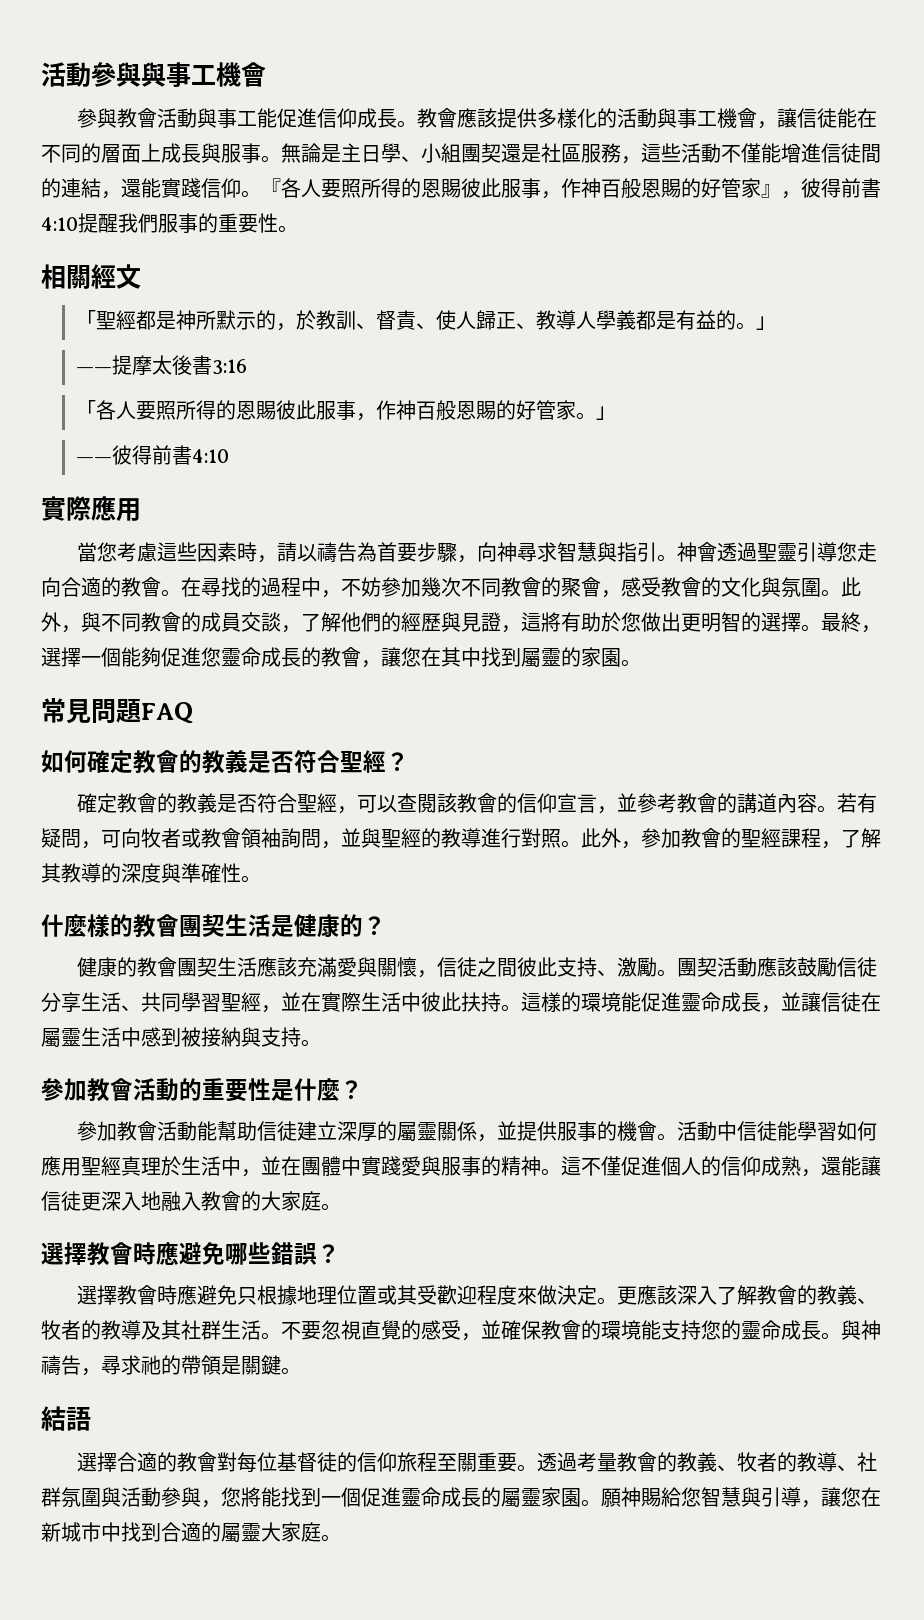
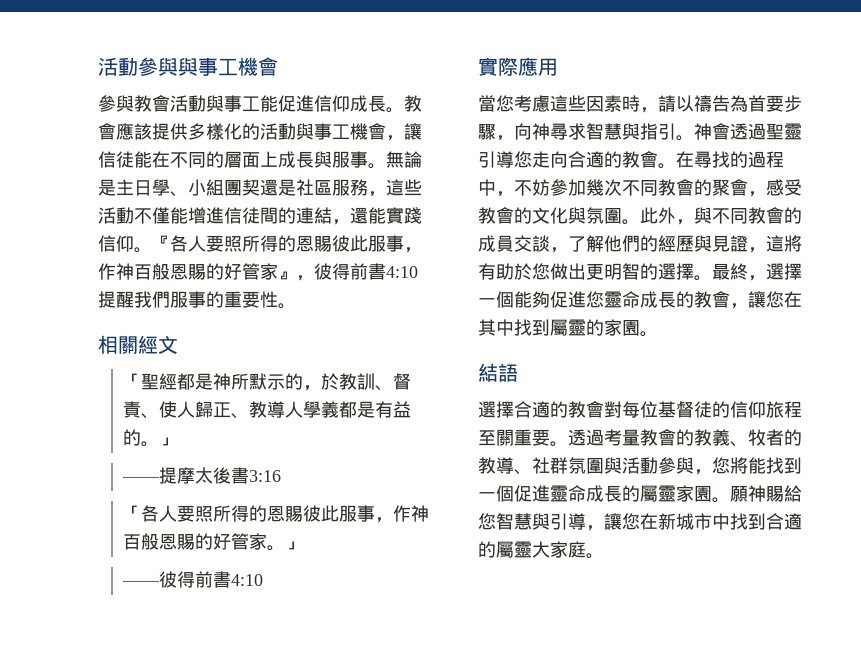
[41,698,194,724] [41,750,409,774] [76,793,877,814] [41,828,881,849] [41,863,261,883] [41,914,386,938] [76,957,877,978] [41,992,881,1013] [41,1027,321,1048] [41,1078,363,1102] [76,1121,877,1142] [41,1156,881,1177] [41,1191,341,1211] [41,1242,340,1266] [76,1285,877,1305] [41,1320,881,1341] [41,1355,301,1376] // 常見問題FAQ // 如何確定教會的教義是否符合聖經？ // 確定教會的教義是否符合聖經，可以查閱該教會的信仰宣言，並參考教會的講道內容。若有疑問，可向牧者或教會領袖詢問，並與聖經的教導進行對照。此外，參加教會的聖經課程，了解其教導的深度與準確性。 // 什麼樣的教會團契生活是健康的？ // 健康的教會團契生活應該充滿愛與關懷，信徒之間彼此支持、激勵。團契活動應該鼓勵信徒分享生活、共同學習聖經，並在實際生活中彼此扶持。這樣的環境能促進靈命成長，並讓信徒在屬靈生活中感到被接納與支持。 // 參加教會活動的重要性是什麼？ // 參加教會活動能幫助信徒建立深厚的屬靈關係，並提供服事的機會。活動中信徒能學習如何應用聖經真理於生活中，並在團體中實踐愛與服事的精神。這不僅促進個人的信仰成熟，還能讓信徒更深入地融入教會的大家庭。 // 選擇教會時應避免哪些錯誤？ // 選擇教會時應避免只根據地理位置或其受歡迎程度來做決定。更應該深入了解教會的教義、牧者的教導及其社群生活。不要忽視直覺的感受，並確保教會的環境能支持您的靈命成長。與神禱告，尋求祂的帶領是關鍵。 -> (658, 334) none

